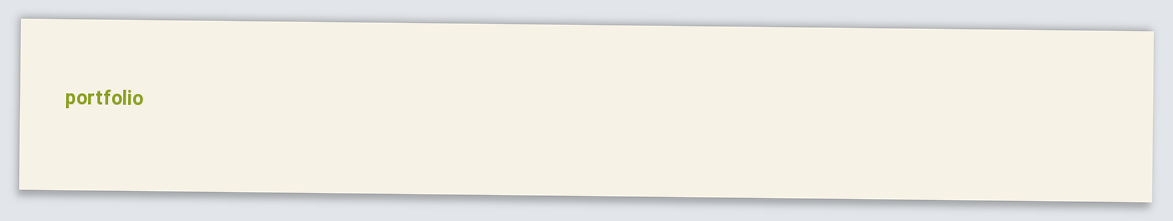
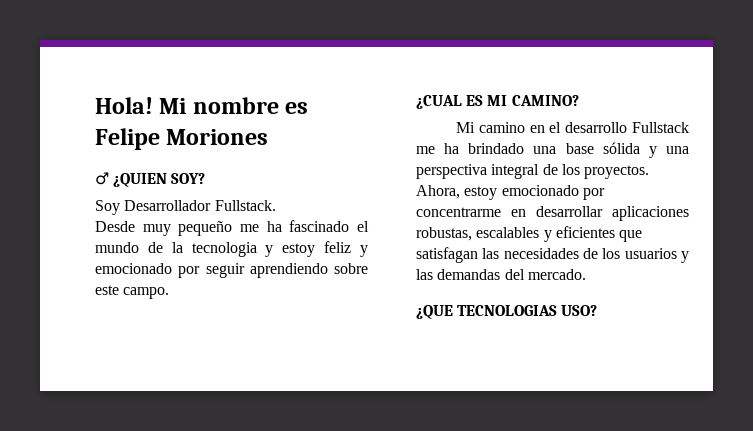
[64,89,144,110] portfolio -> [95,97,309,114] [95,128,269,150] [95,172,206,187] [95,200,276,215] [95,220,369,236] [95,241,368,257] [95,263,368,278] [95,285,170,299] [416,95,579,109] [456,122,689,133] [416,142,689,158] [416,164,650,179] [416,185,605,200] [416,206,689,221] [416,226,643,242] [416,247,689,263] [416,269,586,280] [416,305,598,319] Hola! Mi nombre es Felipe Moriones // ♂ ¿QUIEN SOY? // Soy Desarrollador Fullstack. // Desde muy pequeño me ha fascinado el mundo de la tecnologia y estoy feliz y emocionado por seguir aprendiendo sobre este campo. // ¿CUAL ES MI CAMINO? // Mi camino en el desarrollo Fullstack me ha brindado una base sólida y una perspectiva integral de los proyectos. Ahora, estoy emocionado por concentrarme en desarrollar aplicaciones robustas, escalables y eficientes que satisfagan las necesidades de los usuarios y las demandas del mercado. // ¿QUE TECNOLOGIAS USO?

